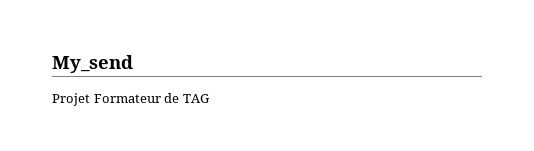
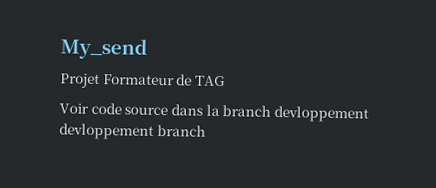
(210, 98) none -> [59,102,369,123] [59,123,206,140] // Voir code source dans la branch devloppement devloppement branch

